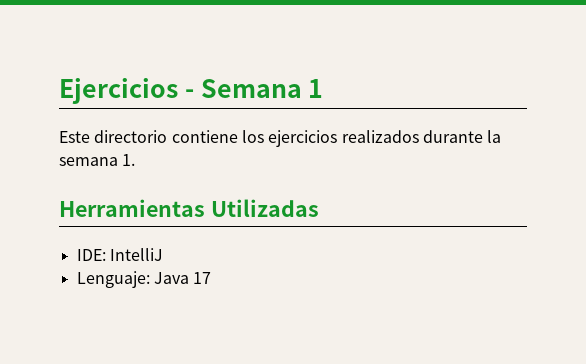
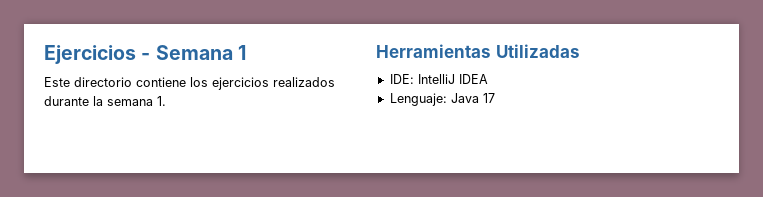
(163, 254) none -> [458,74,488,84] IDEA

